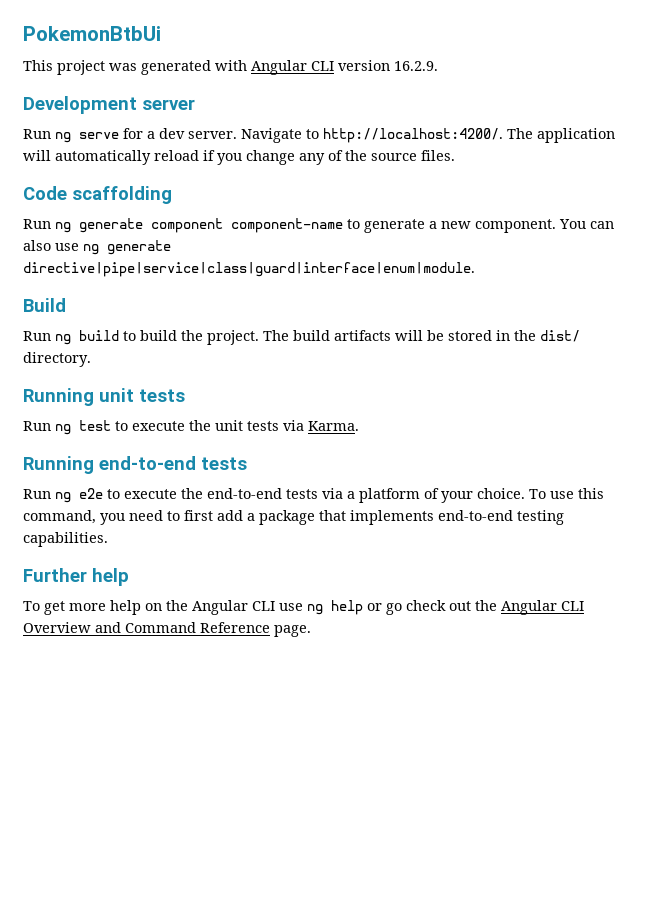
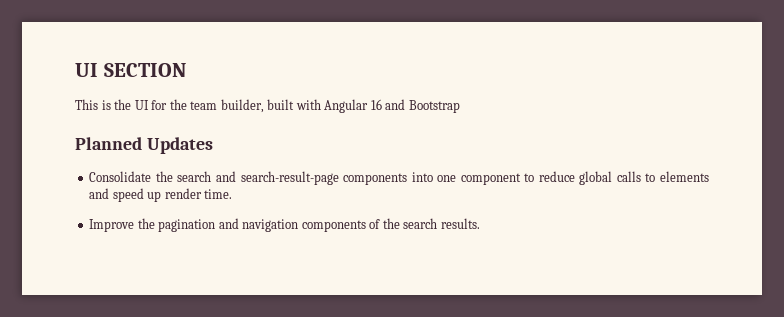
[23,26,161,41] PokemonBtbUi -> [75,63,186,77] UI SECTION
[57,60,438,75] [23,96,195,114] [23,128,615,143] [23,150,455,165] [23,186,172,204] [23,218,614,233] [23,240,171,255] [23,262,475,277] [23,298,66,312] [23,330,580,345] [23,352,91,367] [23,388,185,406] [23,420,359,435] [23,456,247,474] [23,488,604,503] [23,510,564,525] [23,532,108,547] [23,568,129,586] [23,600,584,615] [23,622,311,637] project was generated with Angular CLI version 16.2.9. // Development server // Run ng serve for a dev server. Navigate to http://localhost:4200/. The application will automatically reload if you change any of the source files. // Code scaffolding // Run ng generate component component-name to generate a new component. You can also use ng generate directive|pipe|service|class|guard|interface|enum|module. // Build // Run ng build to build the project. The build artifacts will be stored in the dist/ directory. // Running unit tests // Run ng test to execute the unit tests via Karma. // Running end-to-end tests // Run ng e2e to execute the end-to-end tests via a platform of your choice. To use this command, you need to first add a package that implements end-to-end testing capabilities. // Further help // To get more help on the Angular CLI use ng help or go check out the Angular CLI Overview and Command Reference page. -> [101,99,460,113] [75,137,213,154] [89,171,709,185] [89,188,233,202] [89,218,480,232] is the UI for the team builder, built with Angular 16 and Bootstrap // Planned Updates // Consolidate the search and search-result-page components into one component to reduce global calls to elements and speed up render time. // Improve the pagination and navigation components of the search results.

